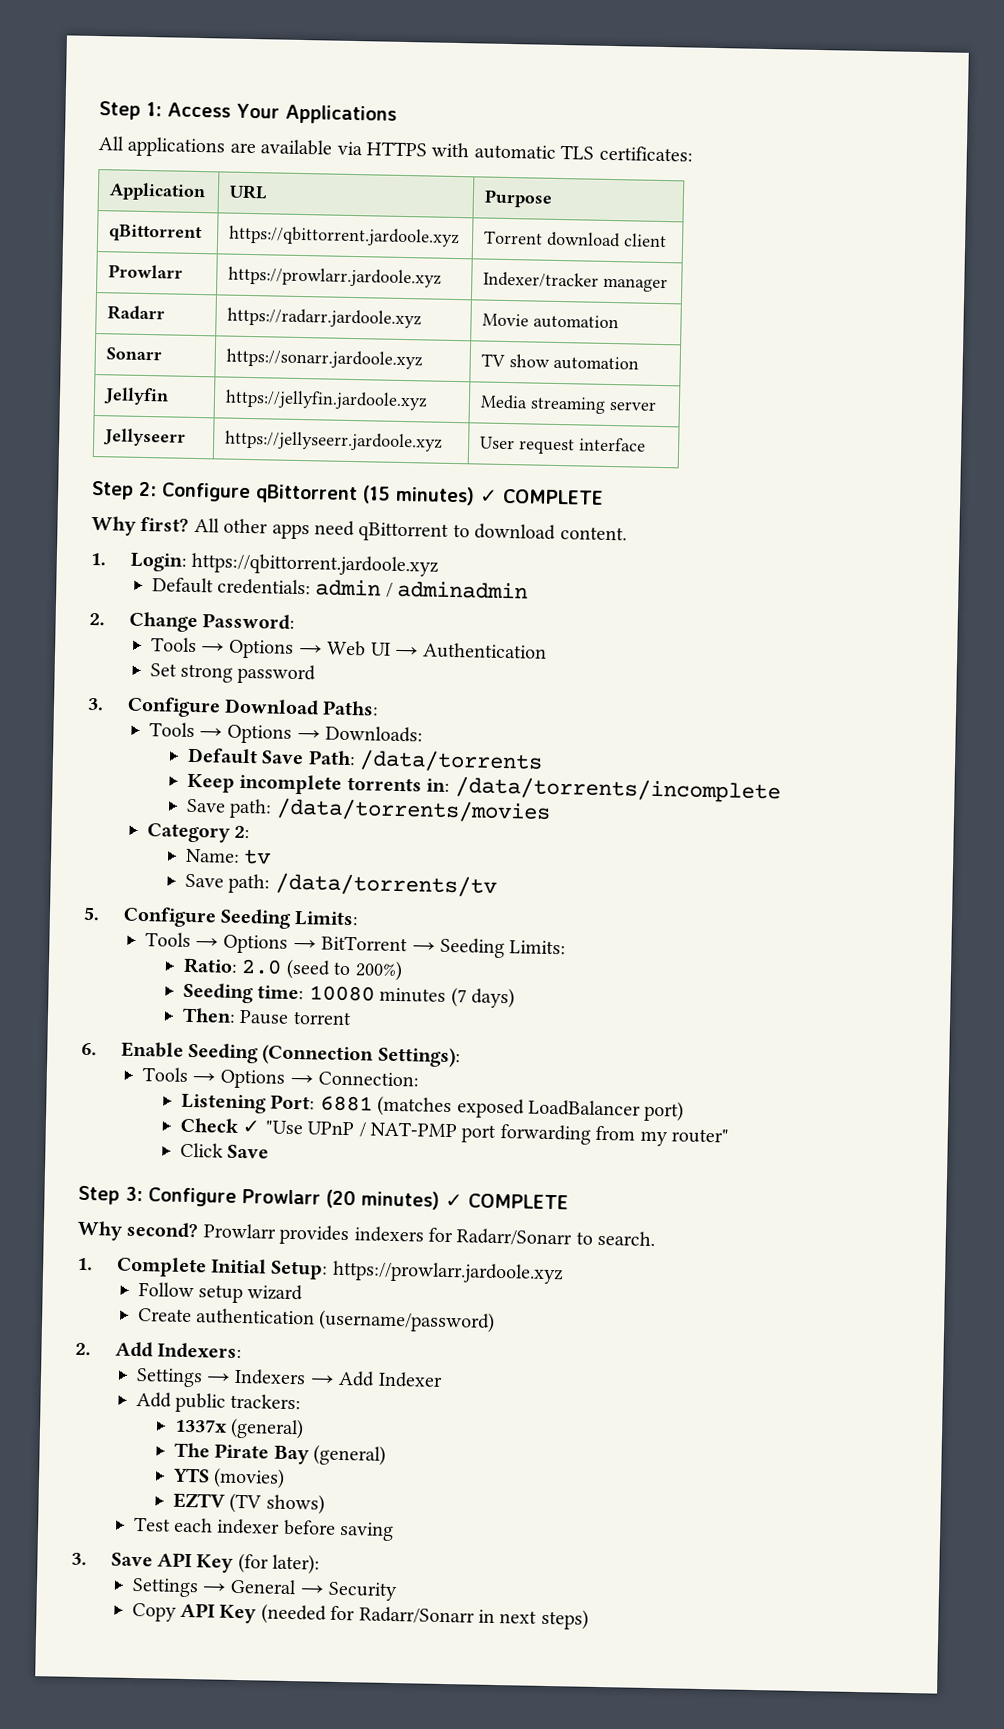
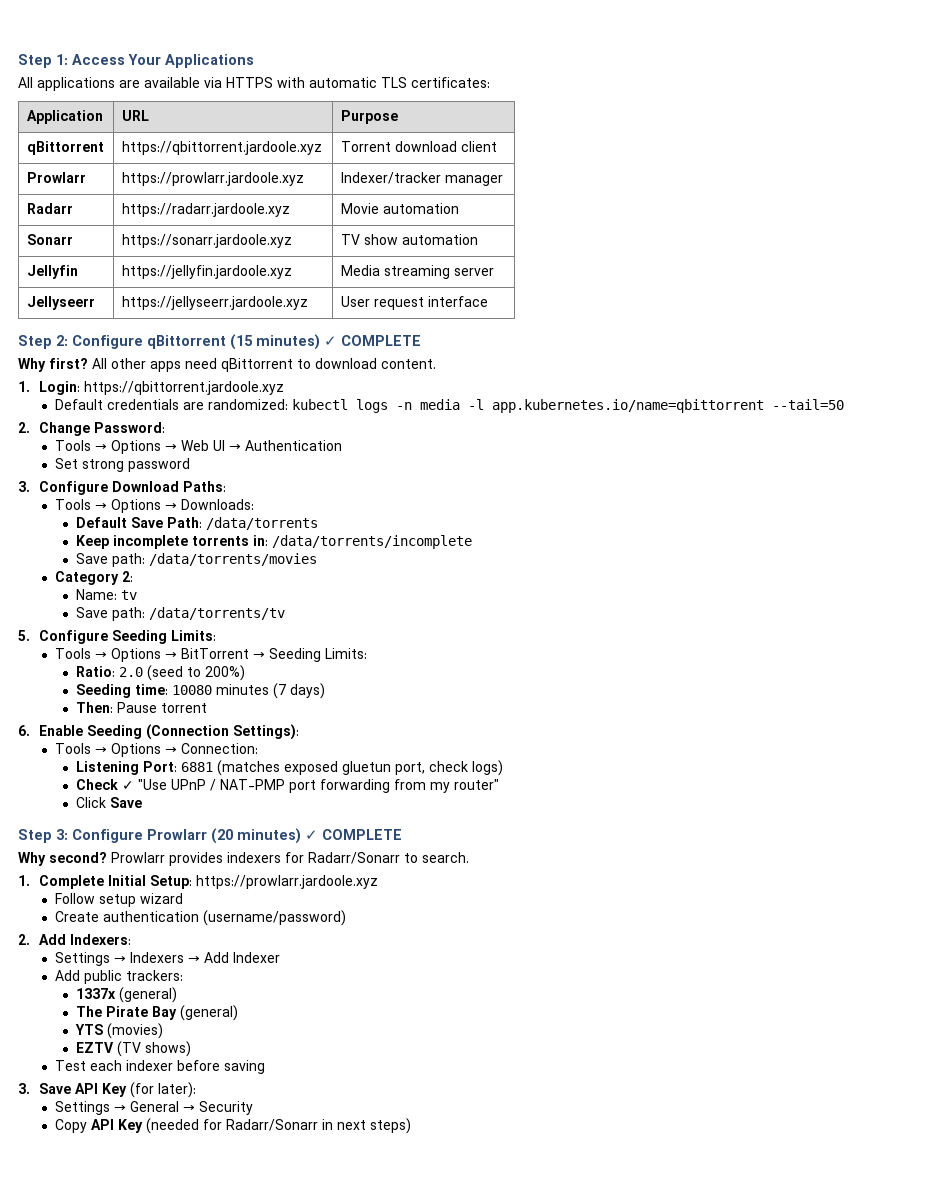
[216,578,529,600] credentials: admin / adminadmin -> [106,399,844,413] credentials are randomized: kubectl logs -n media -l app.kubernetes.io/name=qbittorrent --tail=50
[528,1099,685,1122] LoadBalancer port) -> [341,760,503,776] gluetun port, check logs)

